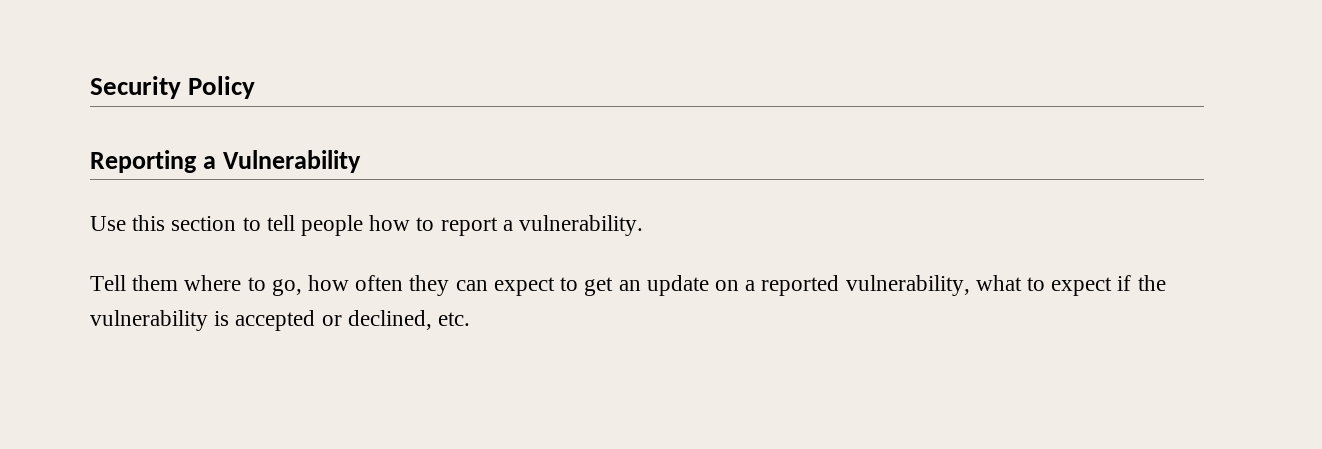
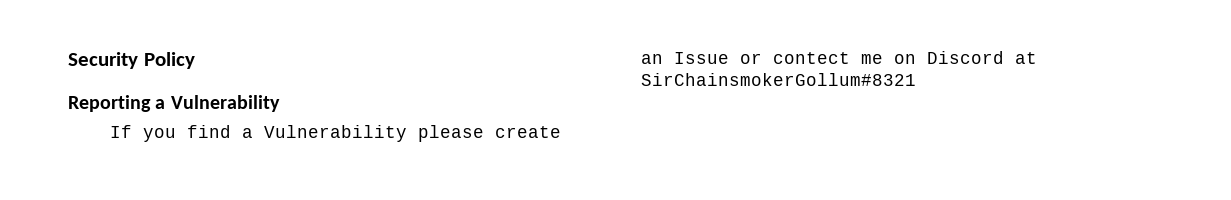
[90,215,644,236] [90,275,1166,296] [90,310,471,331] Use this section to tell people how to report a vulnerability. // Tell them where to go, how often they can expect to get an update on a reported vulnerability, what to expect if the vulnerability is accepted or declined, etc. -> [110,125,562,142] [641,51,1037,64] [641,73,916,86] If you find a Vulnerability please create an Issue or contect me on Discord at SirChainsmokerGollum#8321

